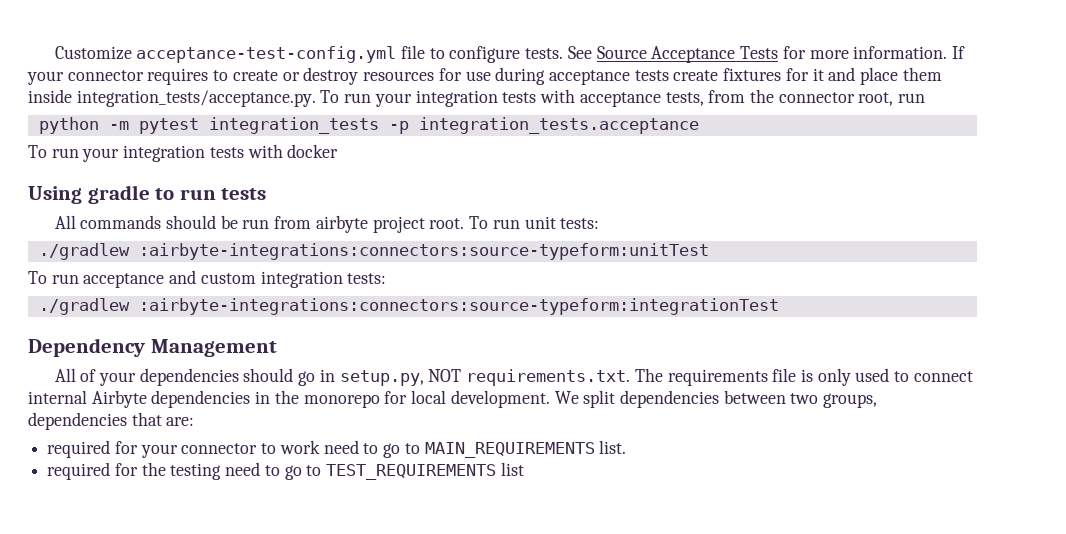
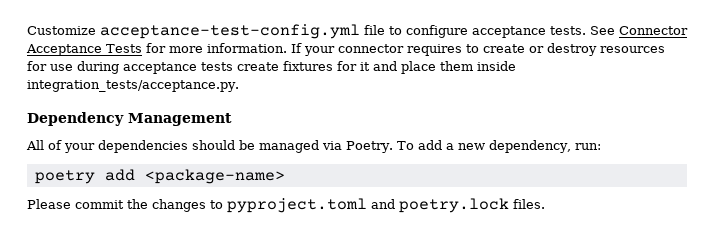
(521, 54) none -> [472,26,546,38] acceptance
[596,46,647,59] Source -> [619,26,688,35] Connector
[320,89,926,107] [38,117,699,134] [28,144,339,162] [28,185,267,204] [54,215,600,233] [38,243,709,260] [28,270,387,288] [38,298,779,315] To run your integration tests with acceptance tests, from the connector root, run // python -m pytest integration_tests -p integration_tests.acceptance // To run your integration tests with docker // Using gradle to run tests // All commands should be run from airbyte project root. To run unit tests: // ./gradlew :airbyte-integrations:connectors:source-typeform:unitTest // To run acceptance and custom integration tests: // ./gradlew :airbyte-integrations:connectors:source-typeform:integrationTest -> (239, 86) none
[298,368,973,386] [28,390,878,408] [28,412,195,430] [47,440,627,458] [47,462,524,480] go in setup.py, NOT requirements.txt. The requirements file is only used to connect internal Airbyte dependencies in the monorepo for local development. We split dependencies between two groups, dependencies that are: // required for your connector to work need to go to MAIN_REQUIREMENTS list. // required for the testing need to go to TEST_REQUIREMENTS list -> [239,140,601,153] [34,169,285,184] [27,198,545,213] be managed via Poetry. To add a new dependency, run: // poetry add <package-name> // Please commit the changes to pyproject.toml and poetry.lock files.

